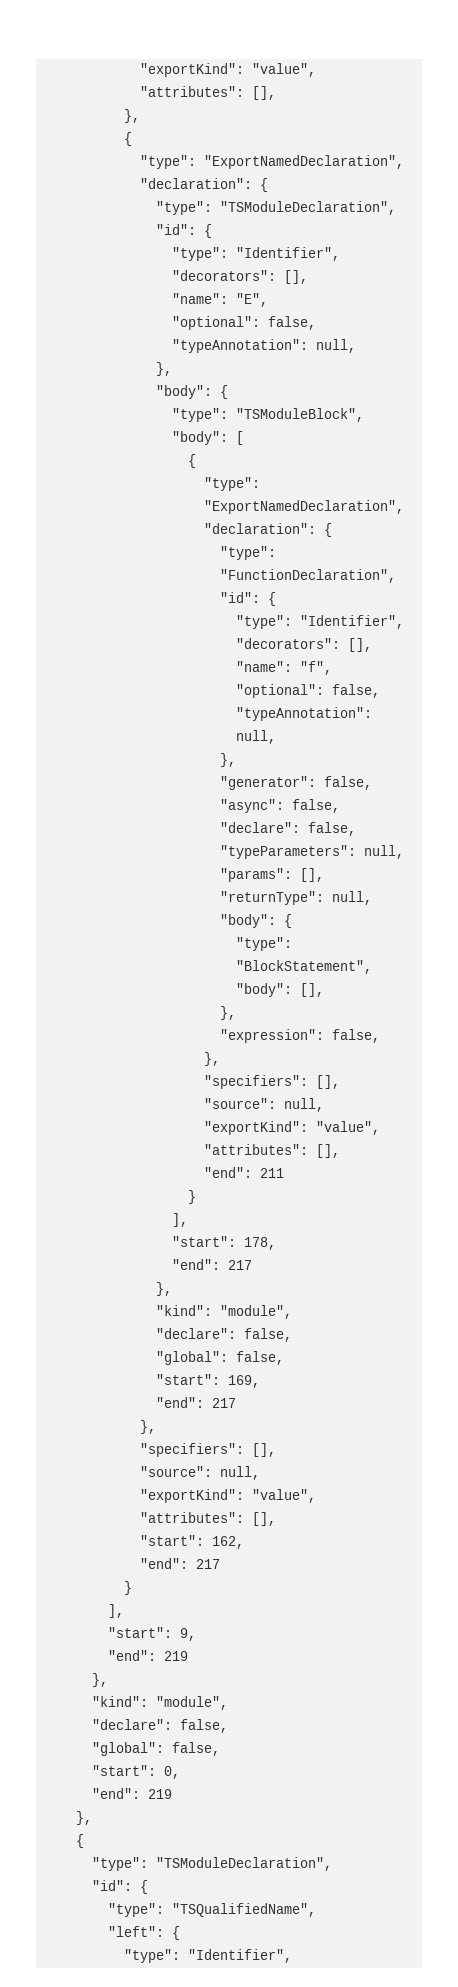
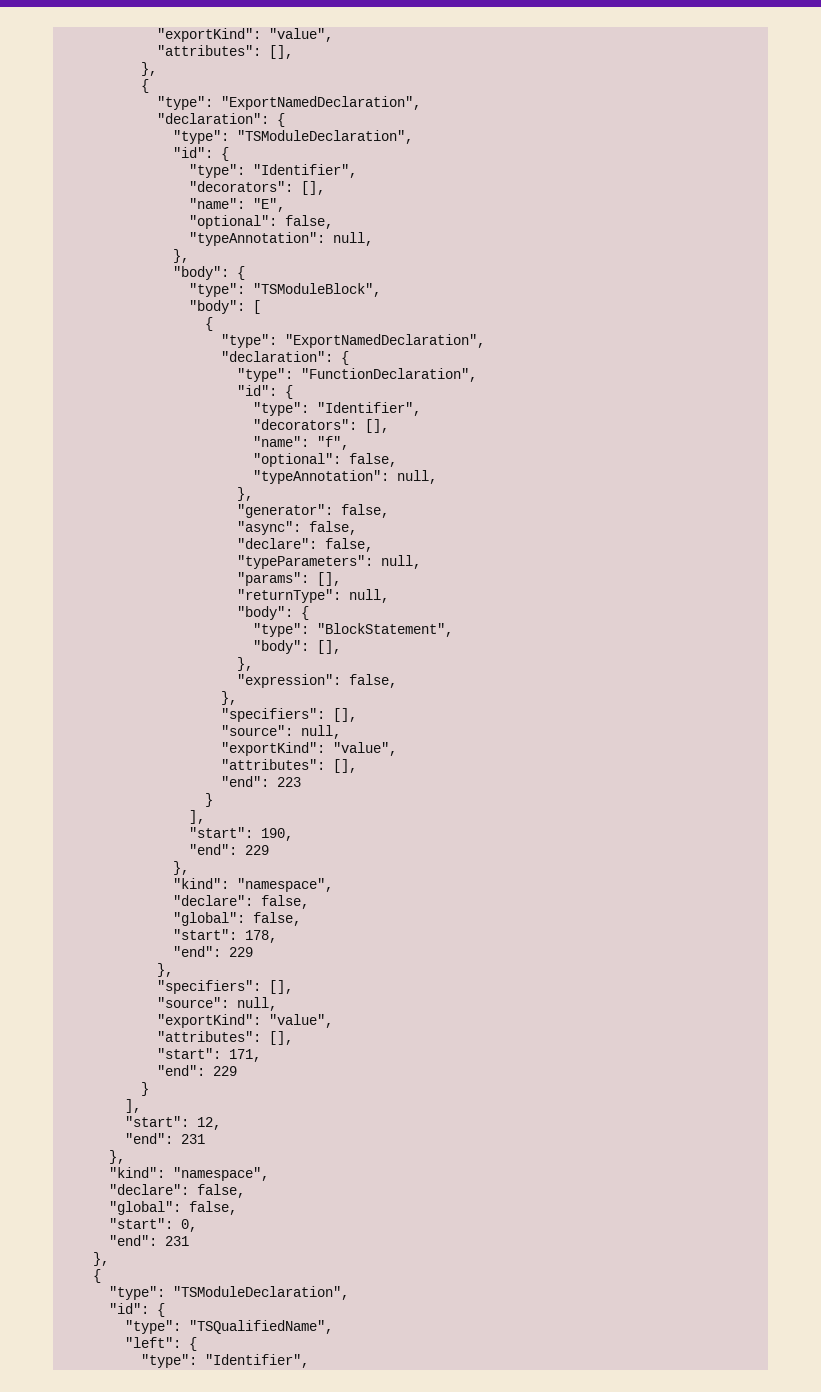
[259,1168,284,1178] [187,1190,196,1204] [171,1213,188,1227] [171,1236,276,1250] [171,1259,252,1270] [155,1282,172,1296] [155,1305,292,1319] [155,1328,292,1342] [155,1351,284,1365] [155,1374,260,1388] [155,1397,236,1408] 211 // } // ], // "start": 178, // "end": 217 // }, // "kind": "module", // "declare": false, // "global": false, // "start": 169, // "end": 217 -> [277,777,302,787] [205,793,214,807] [189,810,206,824] [189,827,294,841] [189,844,270,855] [173,861,190,875] [173,878,334,892] [173,895,310,909] [173,912,302,926] [173,929,278,943] [173,946,254,957] 223 // } // ], // "start": 190, // "end": 229 // }, // "kind": "namespace", // "declare": false, // "global": false, // "start": 178, // "end": 229
[211,1536,244,1549] [139,1558,220,1569] [123,1581,132,1595] [107,1604,124,1618] [107,1627,196,1641] [107,1650,188,1661] [91,1673,108,1687] [91,1696,228,1710] 162, // "end": 217 // } // ], // "start": 9, // "end": 219 // }, // "kind": "module", -> [229,1049,262,1062] [157,1065,238,1076] [141,1082,150,1096] [125,1099,142,1113] [125,1116,222,1130] [125,1133,206,1144] [109,1150,126,1164] [109,1167,270,1181] 171, // "end": 229 // } // ], // "start": 12, // "end": 231 // }, // "kind": "namespace",
[147,1789,172,1799] 219 -> [165,1236,190,1246] 231

